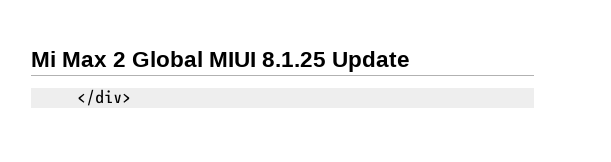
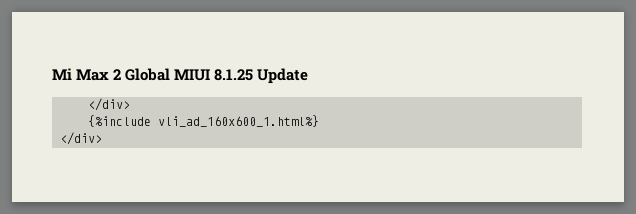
(131, 97) none -> [87,115,319,127] [59,132,102,145] // {%include vli_ad_160x600_1.html%} // </div>

